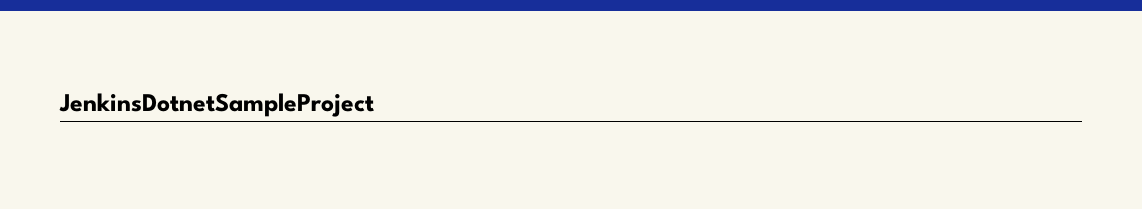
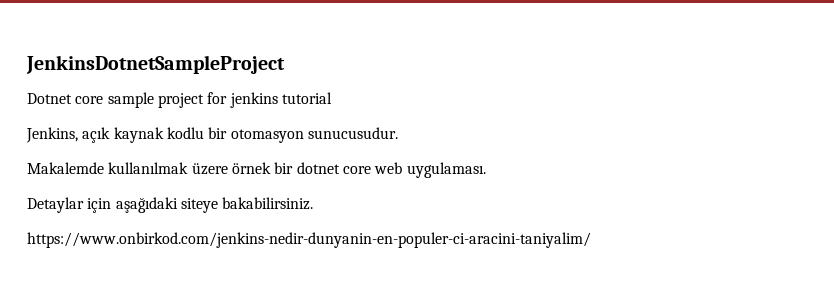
(374, 105) none -> [27,92,332,108] [26,127,398,143] [27,162,486,178] [27,197,314,213] [27,232,591,248] // Dotnet core sample project for jenkins tutorial // Jenkins, açık kaynak kodlu bir otomasyon sunucusudur. // Makalemde kullanılmak üzere örnek bir dotnet core web uygulaması. // Detaylar için aşağıdaki siteye bakabilirsiniz. // https://www.onbirkod.com/jenkins-nedir-dunyanin-en-populer-ci-aracini-taniyalim/

